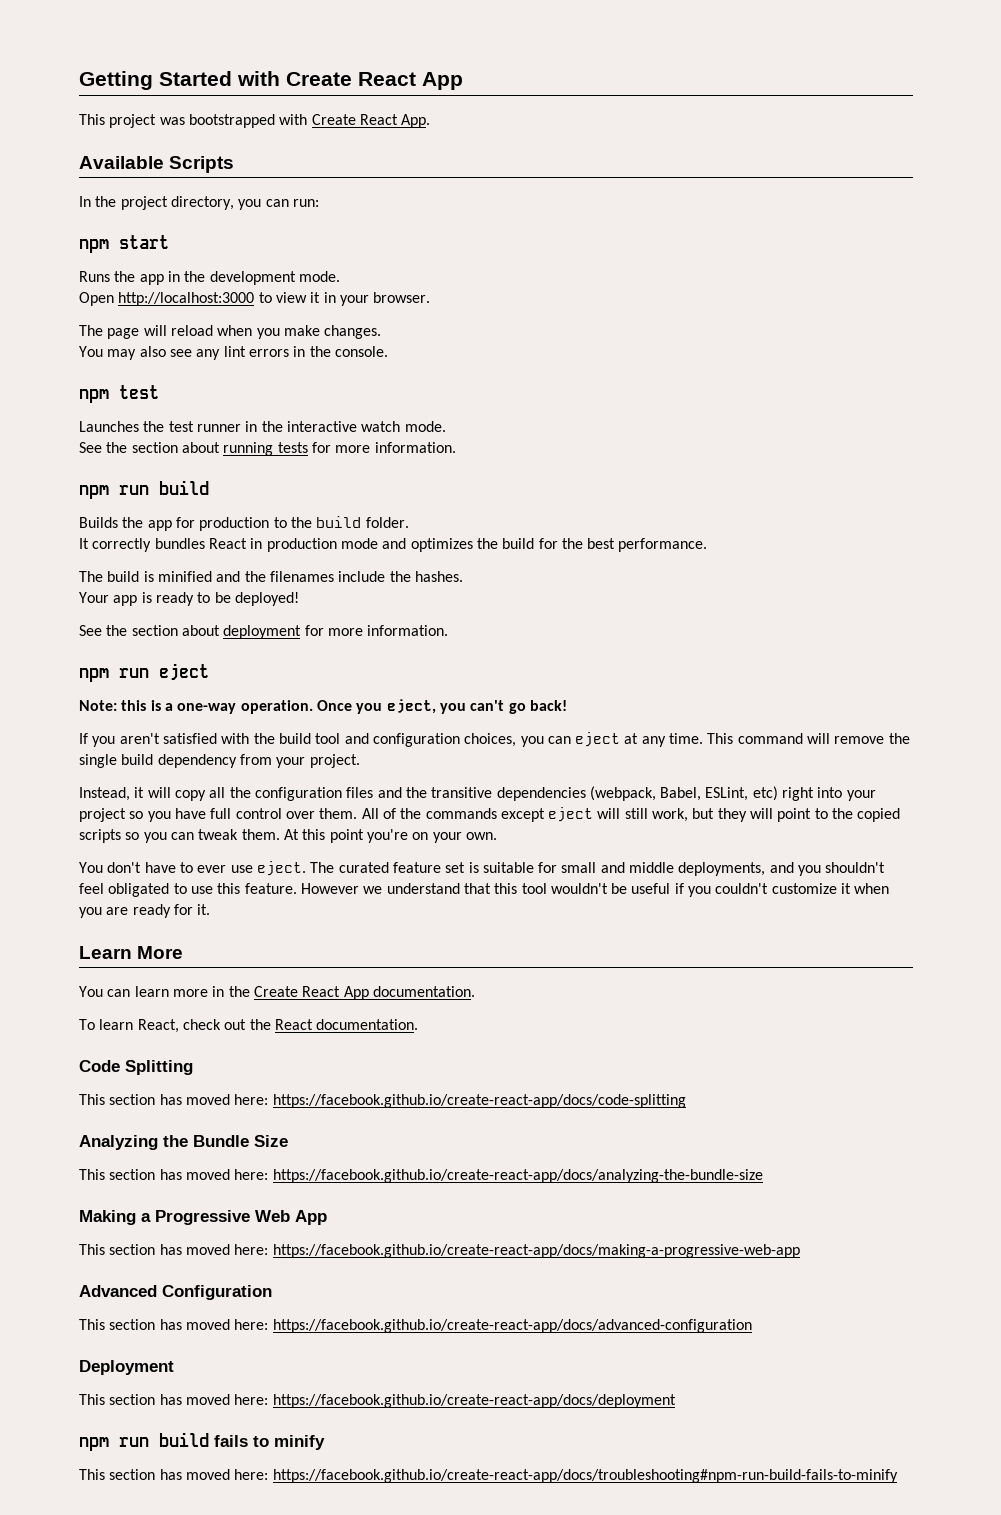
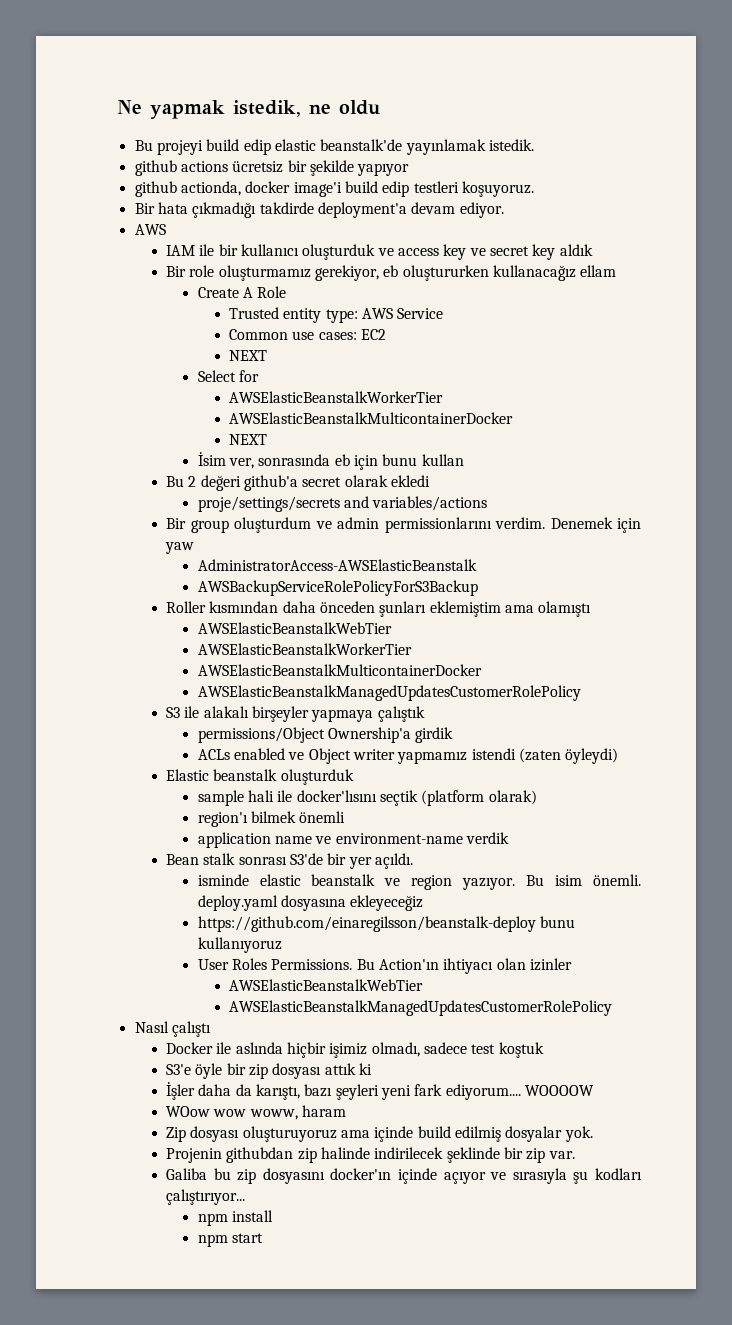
[79,71,463,90] [79,114,431,128] [79,156,235,173] [79,196,319,210] [79,235,169,253] [79,271,340,285] [79,292,431,306] [79,325,382,339] [79,346,388,360] [79,385,159,403] [79,421,446,432] [79,442,456,456] [79,480,209,499] [79,516,409,531] [79,538,708,552] [79,571,463,582] [79,592,299,606] [79,625,449,639] [79,663,209,682] [79,699,567,714] [79,732,910,747] [79,754,360,768] [79,786,876,801] [79,807,901,822] [79,829,497,843] [79,861,886,876] [79,883,890,897] [79,904,211,918] [79,946,184,959] [79,986,475,1000] [79,1019,419,1033] [79,1060,193,1075] [79,1094,686,1108] [79,1135,288,1150] [79,1169,763,1183] [79,1210,327,1225] [79,1244,800,1258] [79,1285,272,1300] [79,1319,752,1333] [79,1360,174,1375] [79,1394,676,1408] [79,1432,325,1451] [79,1469,898,1483] Getting Started with Create React App // This project was bootstrapped with Create React App. // Available Scripts // In the project directory, you can run: // npm start // Runs the app in the development mode. // Open http://localhost:3000 to view it in your browser. // The page will reload when you make changes. // You may also see any lint errors in the console. // npm test // Launches the test runner in the interactive watch mode. // See the section about running tests for more information. // npm run build // Builds the app for production to the build folder. // It correctly bundles React in production mode and optimizes the build for the best performance. // The build is minified and the filenames include the hashes. // Your app is ready to be deployed! // See the section about deployment for more information. // npm run eject // Note: this is a one-way operation. Once you eject, you can't go back! // If you aren't satisfied with the build tool and configuration choices, you can eject at any time. This command will remove the single build dependency from your project. // Instead, it will copy all the configuration files and the transitive dependencies (webpack, Babel, ESLint, etc) right into your project so you have full control over them. All of the commands except eject will still work, but they will point to the copied scripts so you can tweak them. At this point you're on your own. // You don't have to ever use eject. The curated feature set is suitable for small and middle deployments, and you shouldn't feel obligated to use this feature. However we understand that this tool wouldn't be useful if you couldn't customize it when you are ready for it. // Learn More // You can learn more in the Create React App documentation. // To learn React, check out the React documentation. // Code Splitting // This section has moved here: https://facebook.github.io/create-react-app/docs/code-splitting // Analyzing the Bundle Size // This section has moved here: https://facebook.github.io/create-react-app/docs/analyzing-the-bundle-size // Making a Progressive Web App // This section has moved here: https://facebook.github.io/create-react-app/docs/making-a-progressive-web-app // Advanced Configuration // This section has moved here: https://facebook.github.io/create-react-app/docs/advanced-configuration // Deployment // This section has moved here: https://facebook.github.io/create-react-app/docs/deployment // npm run build fails to minify // This section has moved here: https://facebook.github.io/create-react-app/docs/troubleshooting#npm-run-build-fails-to-minify -> [117,100,381,119] [134,139,534,155] [134,160,410,176] [134,181,534,197] [134,202,504,218] [134,224,166,235] [166,244,593,260] [166,265,617,281] [197,286,287,298] [229,307,444,323] [229,329,387,340] [229,350,268,361] [197,370,259,382] [229,391,444,403] [229,412,514,424] [229,434,268,445] [197,452,464,470] [166,475,431,491] [197,496,488,512] [166,517,641,533] [165,542,195,554] [197,559,477,571] [197,580,478,596] [166,601,592,617] [197,622,392,634] [197,643,412,655] [197,664,482,676] [197,685,581,701] [166,706,425,722] [197,727,454,743] [197,748,619,764] [166,769,354,785] [197,790,537,806] [197,811,346,827] [197,832,509,848] [166,853,414,869] [197,874,641,890] [197,895,424,911] [197,916,575,932] [197,937,282,953] [197,958,572,974] [229,979,424,991] [229,1000,613,1016] [134,1021,211,1037] [166,1042,544,1058] [166,1063,373,1079] [166,1082,594,1100] [166,1105,347,1120] [166,1126,593,1142] [166,1147,575,1163] [166,1168,643,1184] [166,1189,246,1205] [197,1210,273,1226] [197,1233,263,1247] Ne yapmak istedik, ne oldu // Bu projeyi build edip elastic beanstalk'de yayınlamak istedik. // github actions ücretsiz bir şekilde yapıyor // github actionda, docker image'i build edip testleri koşuyoruz. // Bir hata çıkmadığı takdirde deployment'a devam ediyor. // AWS // IAM ile bir kullanıcı oluşturduk ve access key ve secret key aldık // Bir role oluşturmamız gerekiyor, eb oluştururken kullanacağız ellam // Create A Role // Trusted entity type: AWS Service // Common use cases: EC2 // NEXT // Select for // AWSElasticBeanstalkWorkerTier // AWSElasticBeanstalkMulticontainerDocker // NEXT // İsim ver, sonrasında eb için bunu kullan // Bu 2 değeri github'a secret olarak ekledi // proje/settings/secrets and variables/actions // Bir group oluşturdum ve admin permissionlarını verdim. Denemek için yaw // AdministratorAccess-AWSElasticBeanstalk // AWSBackupServiceRolePolicyForS3Backup // Roller kısmından daha önceden şunları eklemiştim ama olamıştı // AWSElasticBeanstalkWebTier // AWSElasticBeanstalkWorkerTier // AWSElasticBeanstalkMulticontainerDocker // AWSElasticBeanstalkManagedUpdatesCustomerRolePolicy // S3 ile alakalı birşeyler yapmaya çalıştık // permissions/Object Ownership'a girdik // ACLs enabled ve Object writer yapmamız istendi (zaten öyleydi) // Elastic beanstalk oluşturduk // sample hali ile docker'lısını seçtik (platform olarak) // region'ı bilmek önemli // application name ve environment-name verdik // Bean stalk sonrası S3'de bir yer açıldı. // isminde elastic beanstalk ve region yazıyor. Bu isim önemli. deploy.yaml dosyasına ekleyeceğiz // https://github.com/einaregilsson/beanstalk-deploy bunu kullanıyoruz // User Roles Permissions. Bu Action'ın ihtiyacı olan izinler // AWSElasticBeanstalkWebTier // AWSElasticBeanstalkManagedUpdatesCustomerRolePolicy // Nasıl çalıştı // Docker ile aslında hiçbir işimiz olmadı, sadece test koştuk // S3'e öyle bir zip dosyası attık ki // İşler daha da karıştı, bazı şeyleri yeni fark ediyorum.... WOOOOW // WOow wow woww, haram // Zip dosyası oluşturuyoruz ama içinde build edilmiş dosyalar yok. // Projenin githubdan zip halinde indirilecek şeklinde bir zip var. // Galiba bu zip dosyasını docker'ın içinde açıyor ve sırasıyla şu kodları çalıştırıyor... // npm install // npm start

